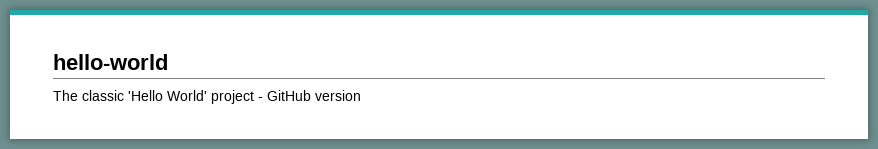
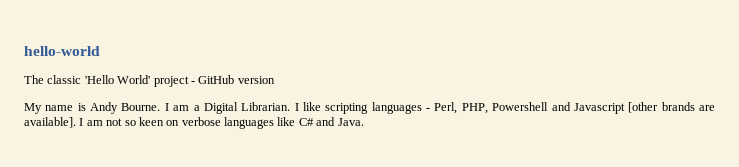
(361, 95) none -> [24,102,716,114] [24,117,364,129] // My name is Andy Bourne. I am a Digital Librarian. I like scripting languages - Perl, PHP, Powershell and Javascript [other brands are available]. I am not so keen on verbose languages like C# and Java.

